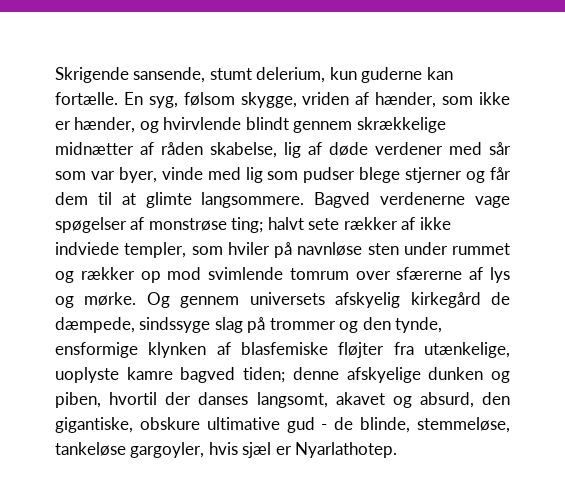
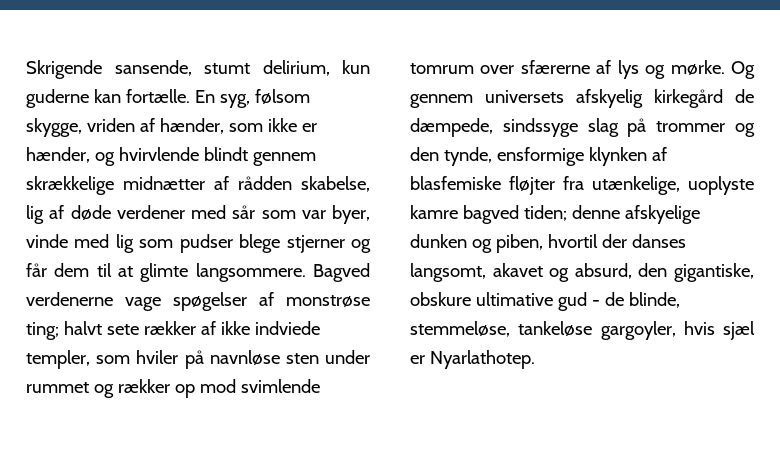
[256,67,326,83] delerium, -> [262,60,330,76] delirium,
[161,142,203,155] råden -> [238,176,292,190] rådden

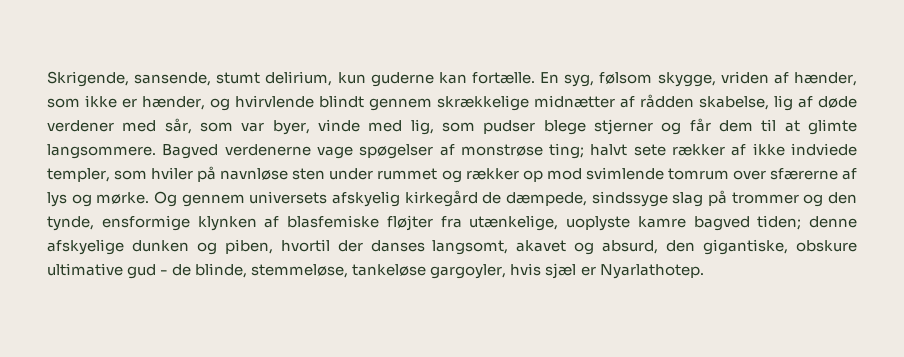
[26,60,102,79] Skrigende -> [47,71,129,87] Skrigende,
[232,205,256,219] sår -> [164,118,192,134] sår,
[115,234,134,253] lig -> [410,119,434,135] lig,

